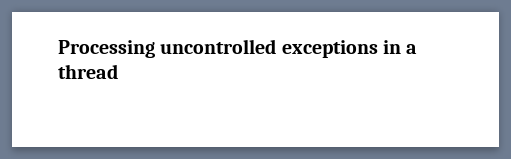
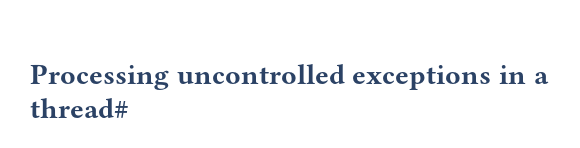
[58,64,118,79] thread -> [30,98,129,118] thread#

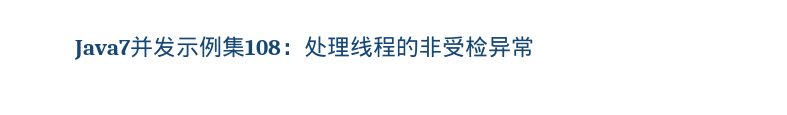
[30,64,549,90] [30,98,129,118] Processing uncontrolled exceptions in a thread# -> [74,36,534,60] Java7并发示例集108：处理线程的非受检异常

